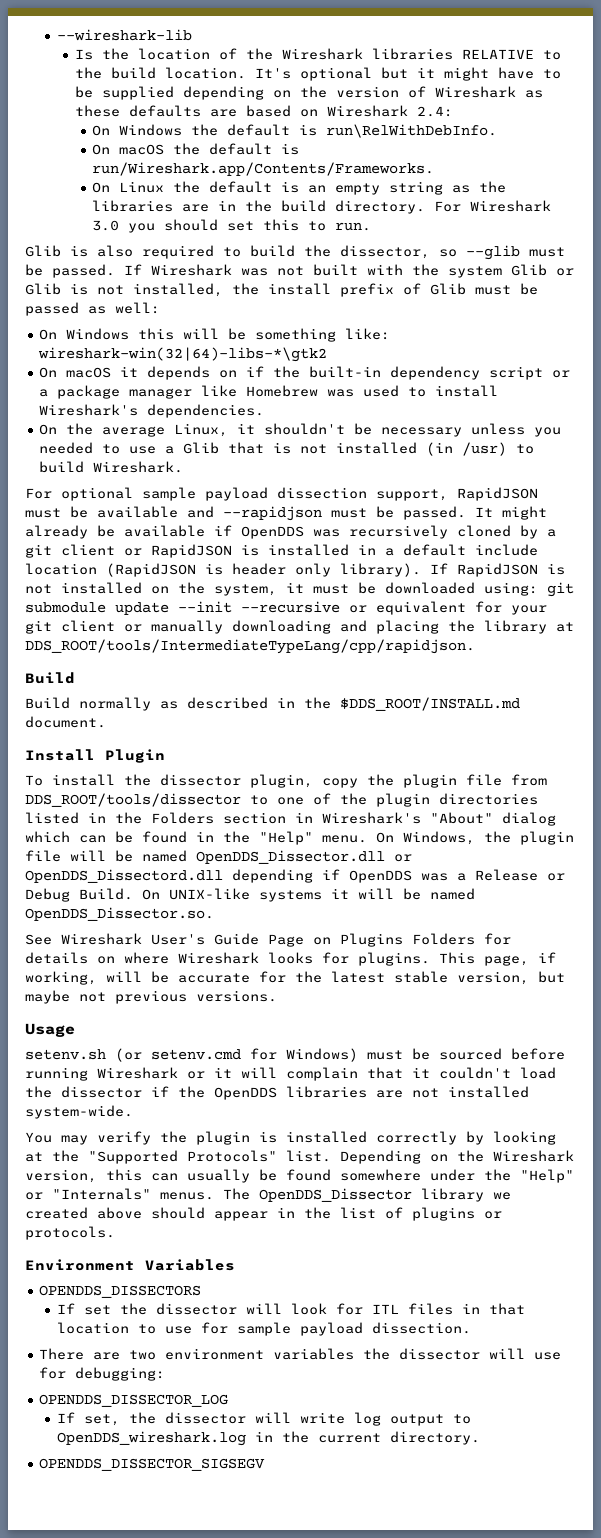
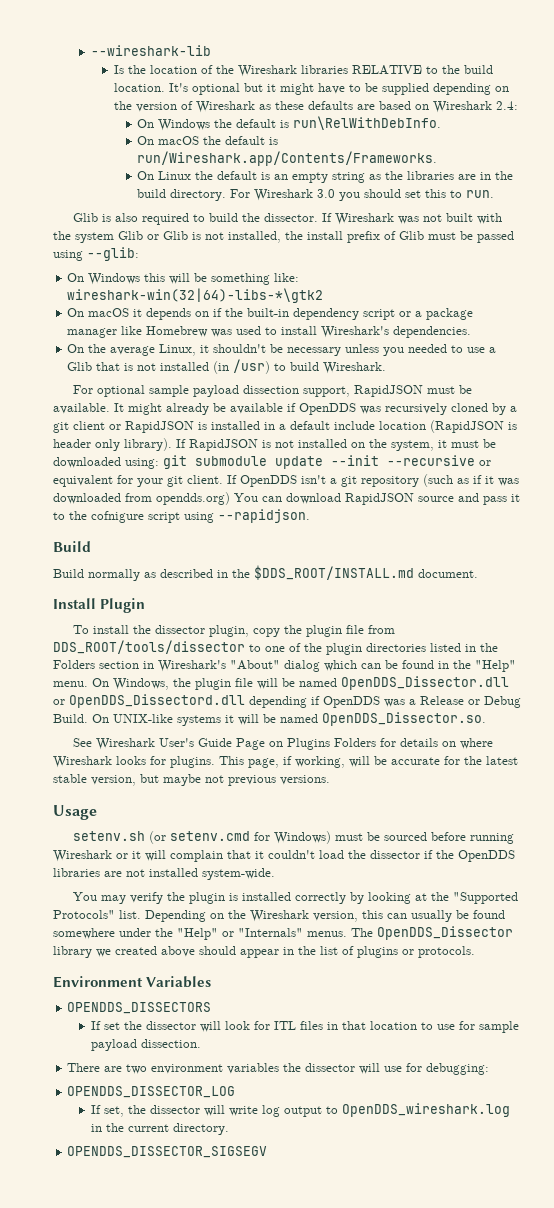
[340,245,565,260] [25,264,115,278] dissector, so --glib must be passed. -> [263,213,318,222] dissector.
[88,302,160,314] as well: -> [53,247,139,261] using --glib:
[97,506,466,521] available and --rapidjson must be passed. -> [53,403,110,414] available.
[61,620,574,634] [25,639,475,654] client or manually downloading and placing the library at DDS_ROOT/tools/IntermediateTypeLang/cpp/rapidjson. -> [187,474,519,487] [53,492,520,505] [53,509,310,523] client. If OpenDDS isn't a git repository (such as if it was downloaded from opendds.org) You can download RapidJSON source and pass it to the cofnigure script using --rapidjson.

